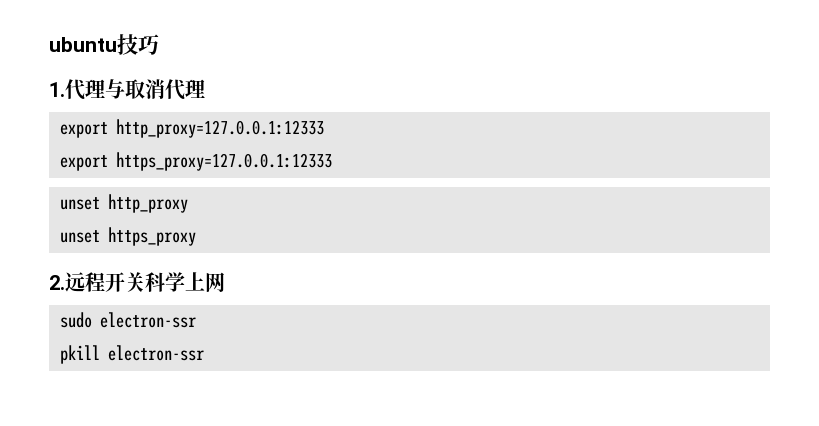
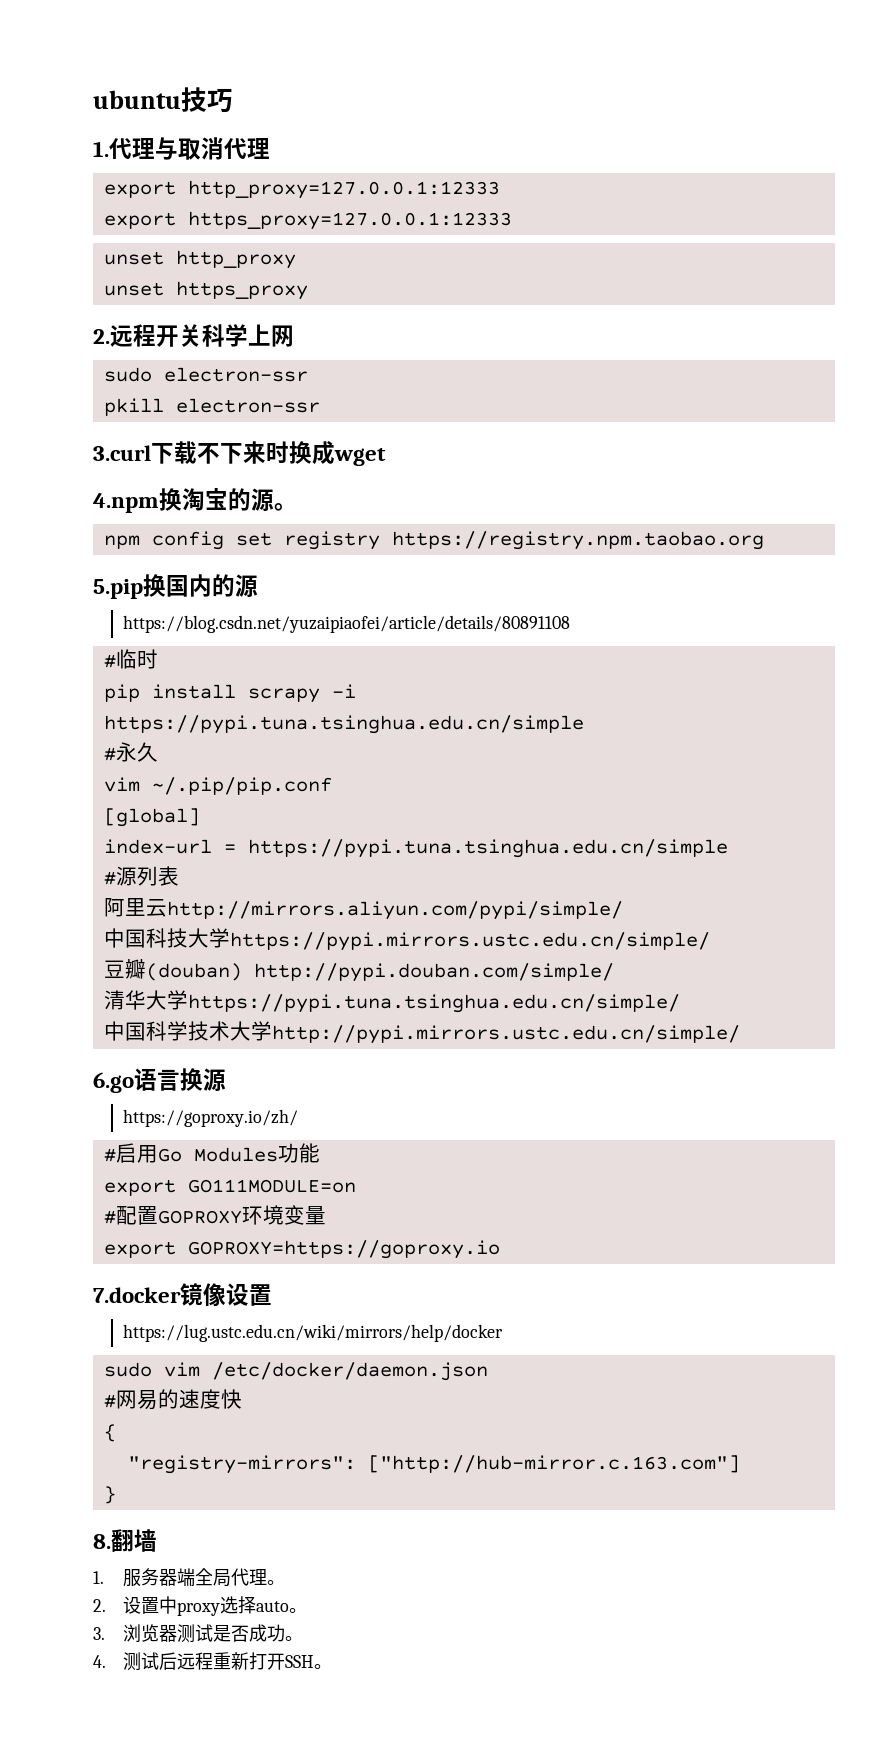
(204, 353) none -> [93,441,386,466] [93,488,297,513] [103,531,764,550] [93,574,258,599] [123,615,571,633] [103,649,158,669] [103,684,356,703] [103,715,584,734] [103,742,158,762] [103,777,332,795] [103,808,200,827] [103,839,728,858] [103,866,179,886] [103,897,623,920] [103,928,710,951] [103,959,614,982] [103,990,680,1013] [103,1021,740,1044] [93,1068,226,1093] [123,1109,299,1127] [103,1143,320,1163] [103,1179,356,1196] [103,1205,326,1225] [103,1240,500,1259] [93,1283,272,1306] [123,1324,504,1342] [103,1362,488,1381] [103,1389,242,1410] [103,1424,116,1442] [127,1455,740,1474] [103,1486,116,1504] [93,1529,157,1552] [93,1568,286,1587] [93,1596,308,1616] [93,1624,304,1643] [93,1652,333,1671] // 3.curl下载不下来时换成wget // 4.npm换淘宝的源。 // npm config set registry https://registry.npm.taobao.org // 5.pip换国内的源 // https://blog.csdn.net/yuzaipiaofei/article/details/80891108 // #临时 // pip install scrapy -i https://pypi.tuna.tsinghua.edu.cn/simple // #永久 // vim ~/.pip/pip.conf // [global] // index-url = https://pypi.tuna.tsinghua.edu.cn/simple // #源列表 // 阿里云http://mirrors.aliyun.com/pypi/simple/ // 中国科技大学https://pypi.mirrors.ustc.edu.cn/simple/ // 豆瓣(douban) http://pypi.douban.com/simple/ // 清华大学https://pypi.tuna.tsinghua.edu.cn/simple/ // 中国科学技术大学http://pypi.mirrors.ustc.edu.cn/simple/ // 6.go语言换源 // https://goproxy.io/zh/ // #启用Go Modules功能 // export GO111MODULE=on // #配置GOPROXY环境变量 // export GOPROXY=https://goproxy.io // 7.docker镜像设置 // https://lug.ustc.edu.cn/wiki/mirrors/help/docker // sudo vim /etc/docker/daemon.json // #网易的速度快 // { // "registry-mirrors": ["http://hub-mirror.c.163.com"] // } // 8.翻墙 // 1.服务器端全局代理。 // 2.设置中proxy选择auto。 // 3.浏览器测试是否成功。 // 4.测试后远程重新打开SSH。

